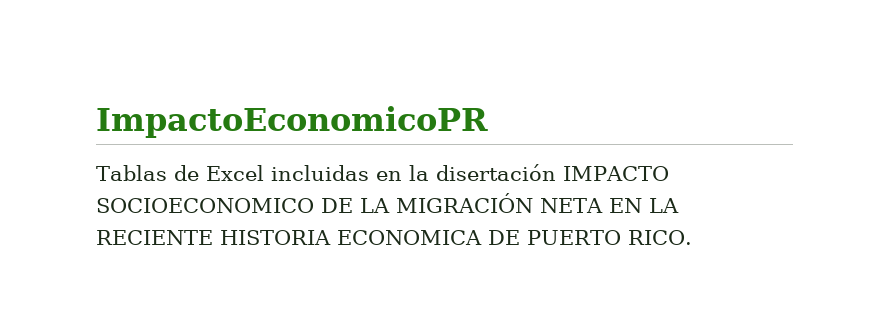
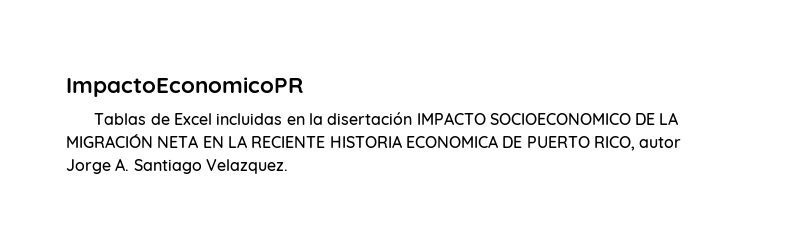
[628,230,692,245] RICO. -> [593,136,682,151] [66,158,288,174] RICO, autor Jorge A. Santiago Velazquez.

